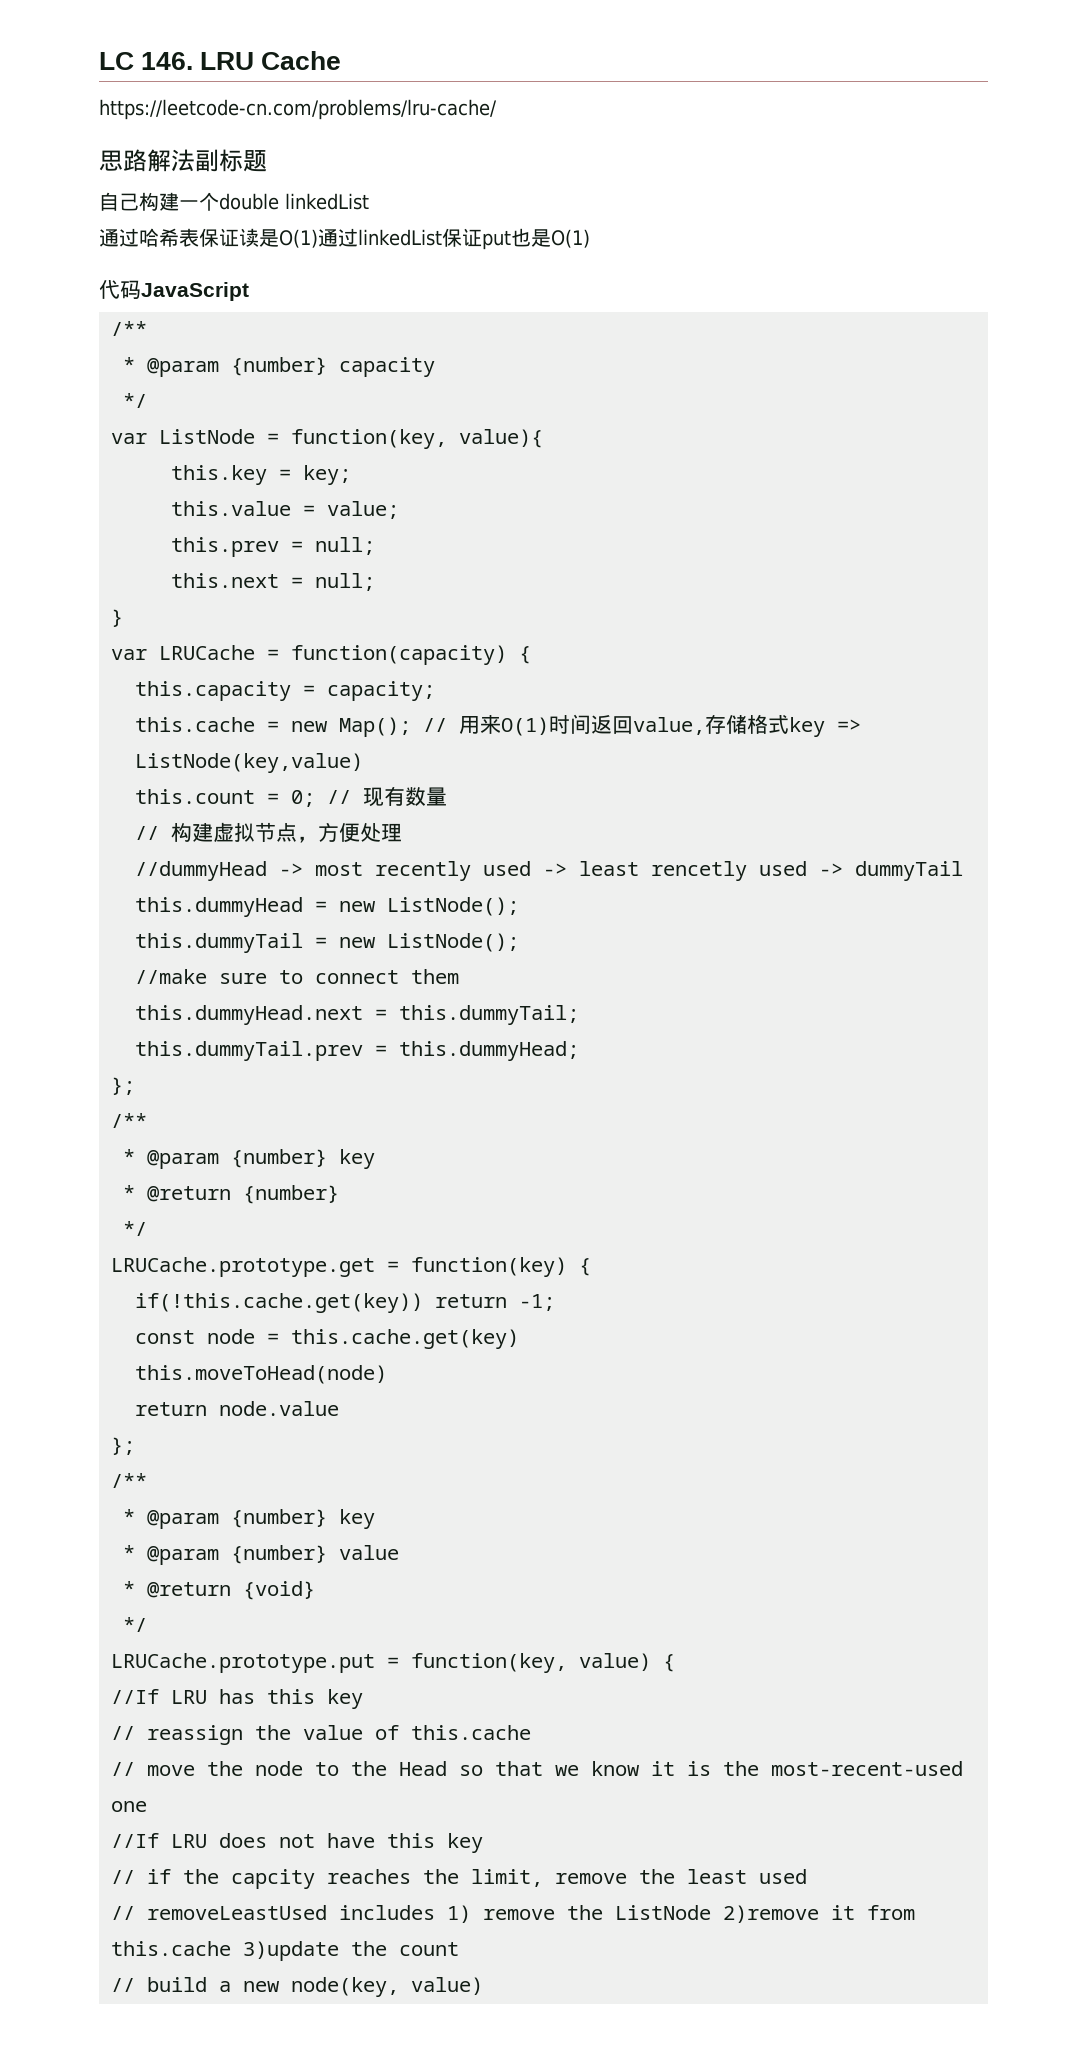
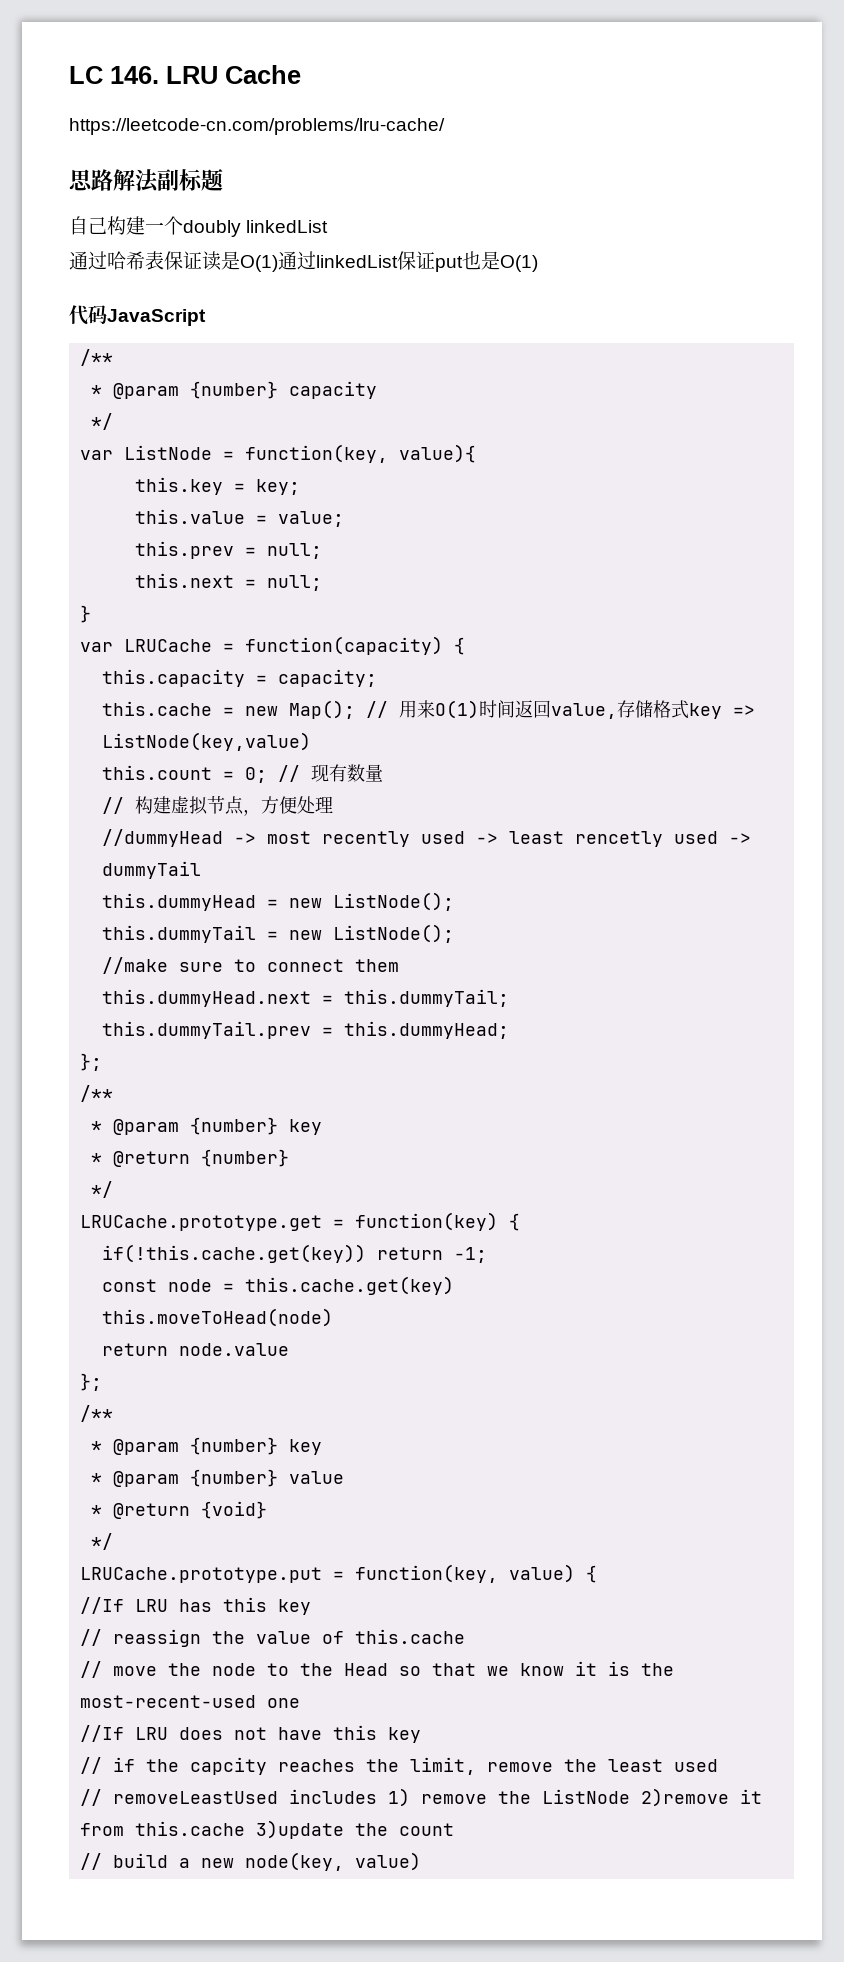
[219,193,279,210] double -> [183,220,241,237] doubly

